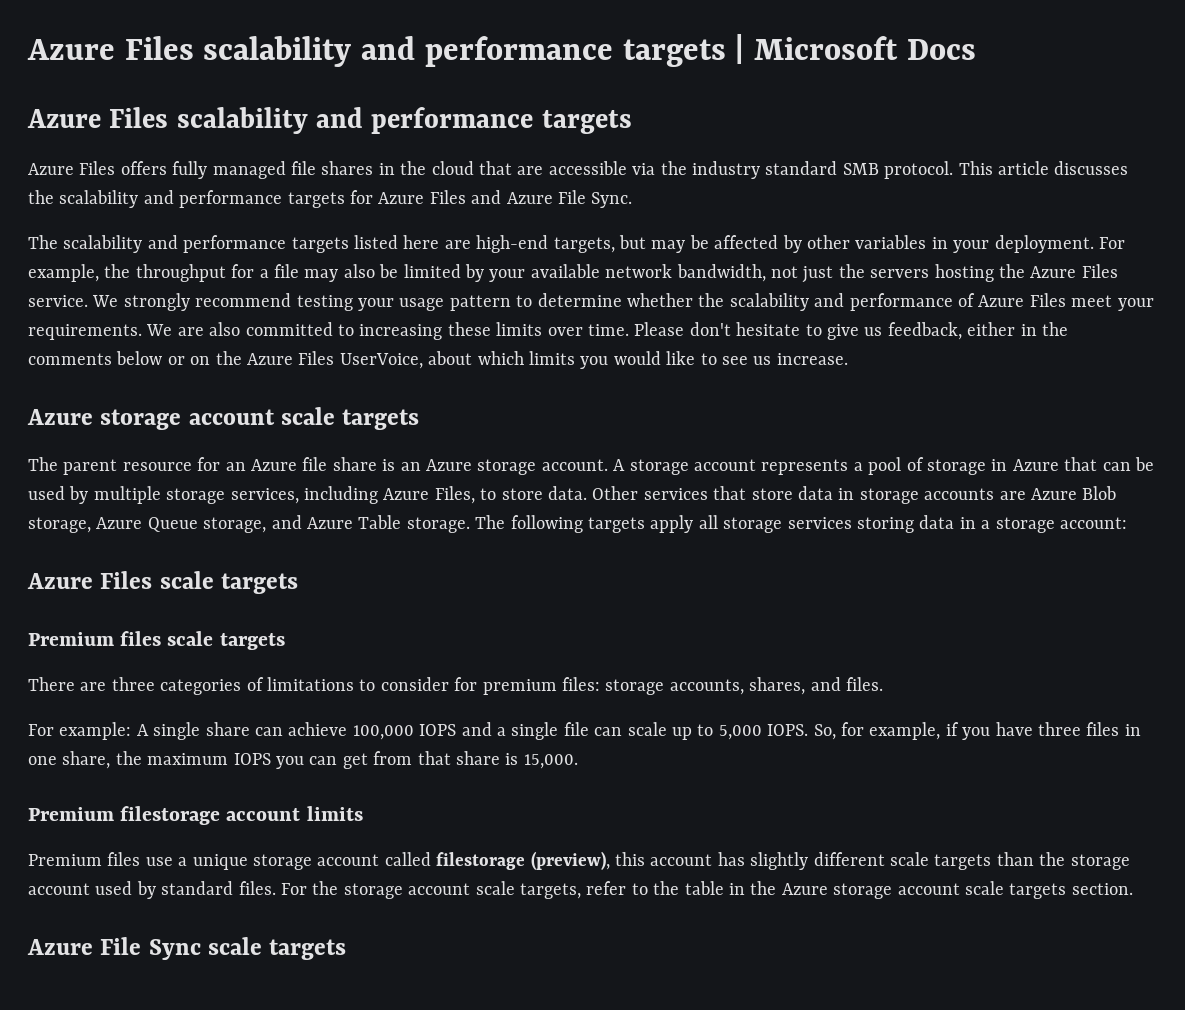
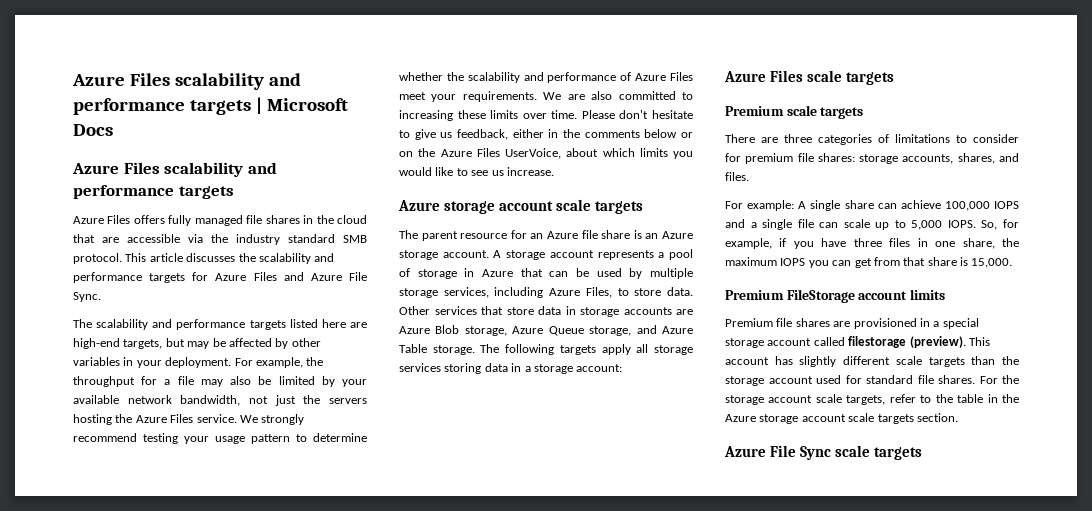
[120,631,162,646] files -> (784, 111) none
[561,677,600,691] files: -> [797,153,855,162] file shares:
[120,806,221,825] filestorage -> [786,289,855,303] FileStorage
[107,852,248,870] files use a unique -> [776,318,979,329] file shares are provisioned in a special
[530,851,645,870] (preview), this -> [909,336,990,348] (preview). This
[136,881,276,899] by standard files. -> [845,375,975,384] for standard file shares.

